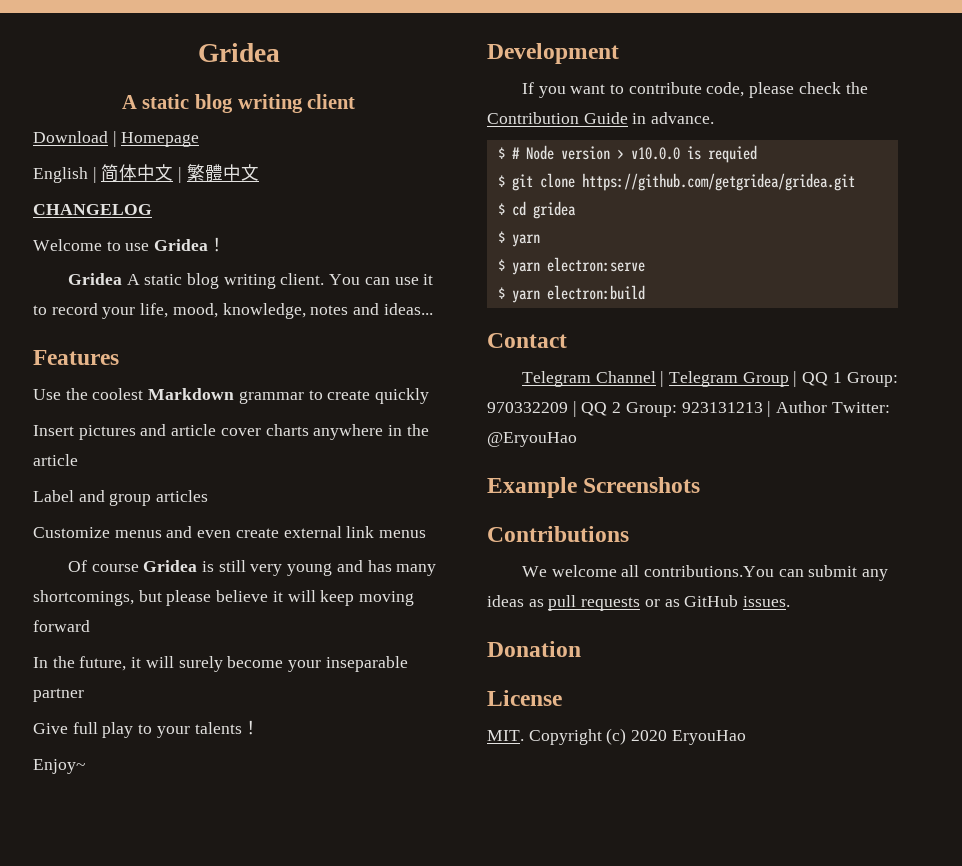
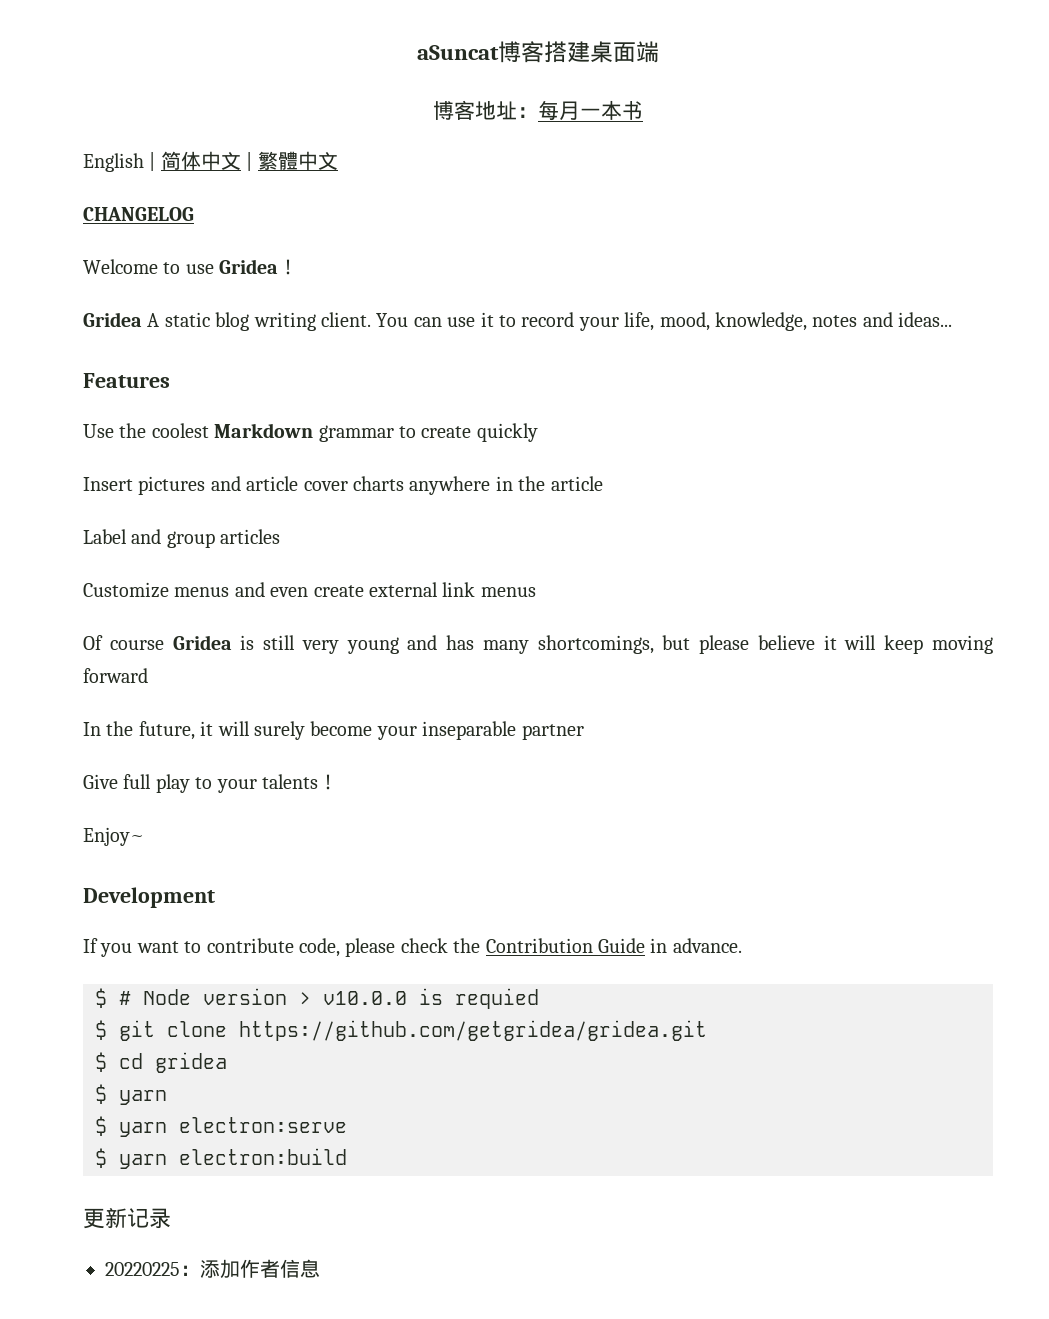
[197,43,280,62] [121,94,356,113] [33,131,200,147] Gridea // A static blog writing client // Download | Homepage -> [417,41,659,63] [433,100,643,121] aSuncat博客搭建桌面端 // 博客地址：每月一本书
[487,333,567,348] [521,371,898,387] [487,401,890,417] [487,432,577,447] [487,477,701,498] [487,526,629,542] [521,565,889,581] [487,595,791,611] [487,641,581,657] [487,690,562,706] [487,728,746,745] Contact // Telegram Channel | Telegram Group | QQ 1 Group: 970332209 | QQ 2 Group: 923131213 | Author Twitter: @EryouHao // Example Screenshots // Contributions // We welcome all contributions.You can submit any ideas as pull requests or as GitHub issues. // Donation // License // MIT. Copyright (c) 2020 EryouHao -> [83,1208,171,1229] [105,1259,320,1279] 更新记录 // 20220225：添加作者信息

